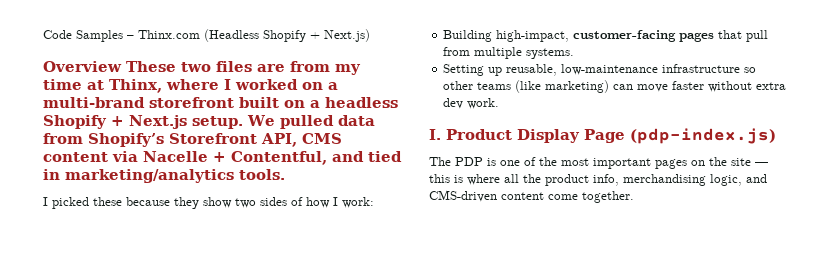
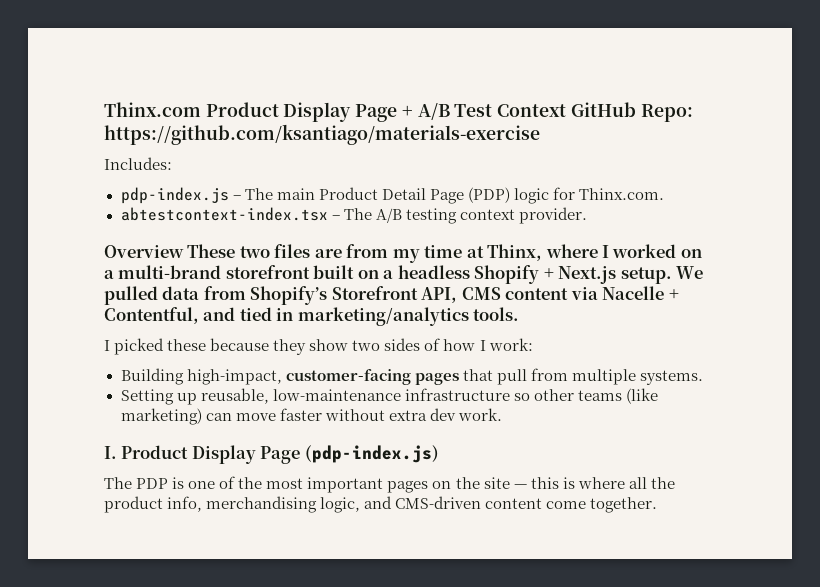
[43,29,370,42] Code Samples – Thinx.com (Headless Shopify + Next.js) -> [104,102,693,122] [104,124,540,145] [104,157,172,170] [120,187,665,204] [120,207,587,224] Thinx.com Product Display Page + A/B Test Context GitHub Repo: https://github.com/ksantiago/materials-exercise // Includes: // pdp-index.js – The main Product Detail Page (PDP) logic for Thinx.com. // abtestcontext-index.tsx – The A/B testing context provider.

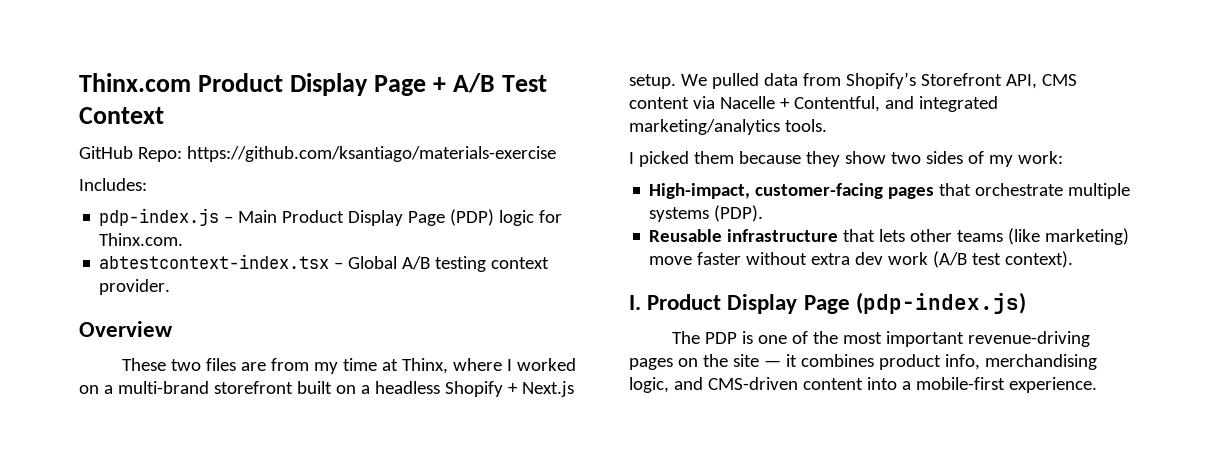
(567, 110) none -> (164, 115) //
[244,187,426,200] The main Product Detail -> [238,210,404,226] Main Product Display
[343,208,372,220] The -> [348,256,398,269] Global
(184, 251) none -> (173, 329) //
[239,307,294,321] tied in -> [918,96,998,112] integrated
[167,339,207,351] these -> [693,151,734,164] them
[443,339,486,351] how I -> [988,155,1013,167] my
[120,368,282,385] Building high-impact, -> [649,183,751,199] High-impact,
[496,368,703,385] [120,388,530,405] pull from multiple systems. // Setting up reusable, low-maintenance infrastructure so -> [975,183,1131,199] [649,205,764,222] [649,229,906,242] orchestrate multiple systems (PDP). // Reusable infrastructure that lets
[205,413,232,421] can -> (1130, 236) none
[457,408,502,421] work. -> [888,251,1074,268] work (A/B test context).
(384, 485) none -> [967,331,1090,347] revenue-driving
[530,477,675,489] this is where all the -> [785,354,874,367] it combines
[546,497,658,513] come together. -> [866,377,1097,393] into a mobile-first experience.

